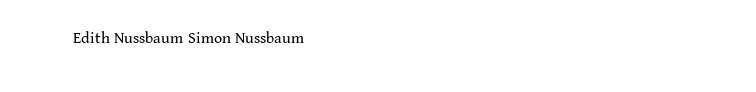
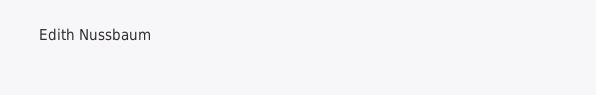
[187,31,304,43] Simon Nussbaum -> (152, 34) none

